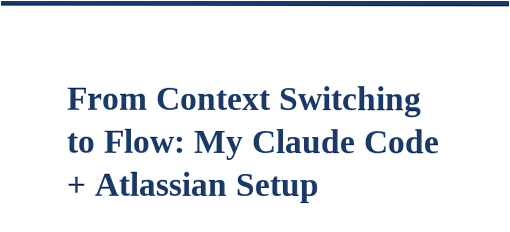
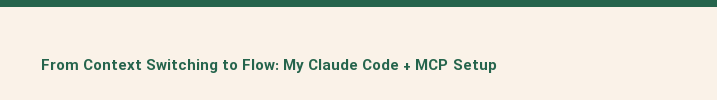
[94,171,228,196] Atlassian -> [415,59,449,70] MCP

